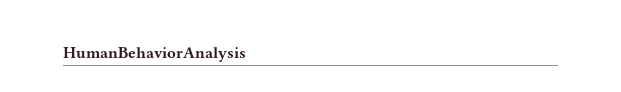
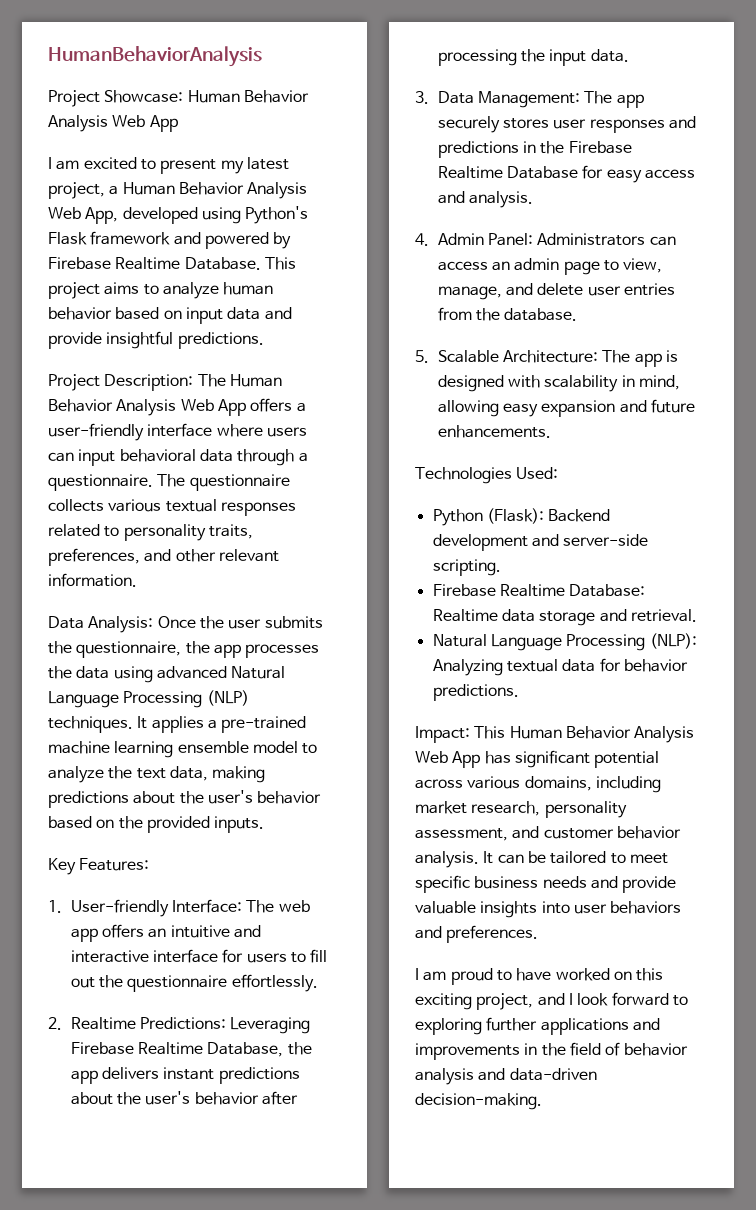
(246, 54) none -> [48,90,309,107] [48,115,178,132] [48,157,289,174] [48,182,308,199] [48,206,309,224] [48,231,292,249] [48,257,296,270] [48,282,274,299] [48,307,292,324] [48,331,264,349] [48,374,282,391] [48,398,306,416] [48,423,307,441] [48,449,308,466] [48,474,290,491] [48,499,296,516] [48,524,253,541] [48,548,279,566] [48,573,137,587] [48,616,323,633] [48,641,320,658] [48,666,286,683] [48,690,249,708] [48,716,307,733] [48,741,318,758] [48,766,266,783] [48,790,322,808] [48,816,265,833] [48,858,150,875] [48,899,310,917] [70,924,261,942] [70,949,328,963] [70,974,318,992] [48,1017,311,1034] [70,1042,312,1057] [70,1067,300,1084] [70,1091,298,1105] [437,49,629,66] [415,91,644,108] [437,116,696,133] [437,141,632,158] [437,165,695,183] [437,191,533,208] [415,233,676,246] [437,258,663,275] [437,283,675,300] [437,307,578,321] [415,350,678,367] [437,375,680,392] [437,399,695,417] [437,425,551,438] [415,467,559,484] [432,508,611,526] [432,534,649,551] [432,559,501,576] [432,584,646,597] [432,609,697,626] [432,633,697,651] [432,658,688,676] [432,684,519,701] [415,726,695,743] [415,750,660,768] [415,776,661,793] [415,801,627,818] [415,826,681,841] [415,851,668,868] [415,875,677,893] [415,901,682,918] [415,925,539,943] [415,968,664,985] [415,992,688,1010] [415,1017,660,1035] [415,1042,688,1060] [415,1068,597,1085] [415,1093,542,1110] // Project Showcase: Human Behavior Analysis Web App // I am excited to present my latest project, a Human Behavior Analysis Web App, developed using Python's Flask framework and powered by Firebase Realtime Database. This project aims to analyze human behavior based on input data and provide insightful predictions. // Project Description: The Human Behavior Analysis Web App offers a user-friendly interface where users can input behavioral data through a questionnaire. The questionnaire collects various textual responses related to personality traits, preferences, and other relevant information. // Data Analysis: Once the user submits the questionnaire, the app processes the data using advanced Natural Language Processing (NLP) techniques. It applies a pre-trained machine learning ensemble model to analyze the text data, making predictions about the user's behavior based on the provided inputs. // Key Features: // 1. User-friendly Interface: The web app offers an intuitive and interactive interface for users to fill out the questionnaire effortlessly. // 2. Realtime Predictions: Leveraging Firebase Realtime Database, the app delivers instant predictions about the user's behavior after processing the input data. // 3. Data Management: The app securely stores user responses and predictions in the Firebase Realtime Database for easy access and analysis. // 4. Admin Panel: Administrators can access an admin page to view, manage, and delete user entries from the database. // 5. Scalable Architecture: The app is designed with scalability in mind, allowing easy expansion and future enhancements. // Technologies Used: // Python (Flask): Backend development and server-side scripting. // Firebase Realtime Database: Realtime data storage and retrieval. // Natural Language Processing (NLP): Analyzing textual data for behavior predictions. // Impact: This Human Behavior Analysis Web App has significant potential across various domains, including market research, personality assessment, and customer behavior analysis. It can be tailored to meet specific business needs and provide valuable insights into user behaviors and preferences. // I am proud to have worked on this exciting project, and I look forward to exploring further applications and improvements in the field of behavior analysis and data-driven decision-making.

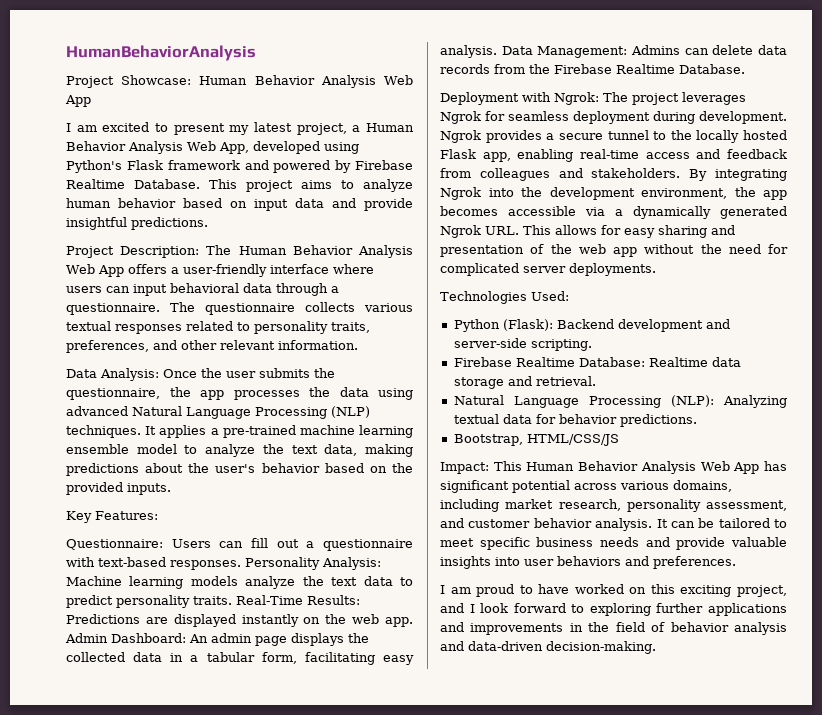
[48,899,310,917] [70,924,261,942] [70,949,328,963] [70,974,318,992] [48,1017,311,1034] [70,1042,312,1057] [70,1067,300,1084] [70,1091,298,1105] [437,49,629,66] [415,91,644,108] [437,116,696,133] [437,141,632,158] [437,165,695,183] [437,191,533,208] [415,233,676,246] [437,258,663,275] [437,283,675,300] [437,307,578,321] [415,350,678,367] [437,375,680,392] [437,399,695,417] [437,425,551,438] 1. User-friendly Interface: The web app offers an intuitive and interactive interface for users to fill out the questionnaire effortlessly. // 2. Realtime Predictions: Leveraging Firebase Realtime Database, the app delivers instant predictions about the user's behavior after processing the input data. // 3. Data Management: The app securely stores user responses and predictions in the Firebase Realtime Database for easy access and analysis. // 4. Admin Panel: Administrators can access an admin page to view, manage, and delete user entries from the database. // 5. Scalable Architecture: The app is designed with scalability in mind, allowing easy expansion and future enhancements. -> [66,538,413,551] [66,557,381,570] [66,576,413,589] [66,595,360,608] [66,614,413,627] [65,633,369,646] [66,652,414,665] [440,45,787,58] [440,64,745,74] [440,92,746,105] [440,111,787,124] [440,130,787,143] [440,149,787,162] [440,168,787,181] [440,187,787,200] [440,206,787,219] [440,225,735,238] [440,244,788,257] [440,263,656,276] Questionnaire: Users can fill out a questionnaire with text-based responses. Personality Analysis: Machine learning models analyze the text data to predict personality traits. Real-Time Results: Predictions are displayed instantly on the web app. Admin Dashboard: An admin page displays the collected data in a tabular form, facilitating easy analysis. Data Management: Admins can delete data records from the Firebase Realtime Database. // Deployment with Ngrok: The project leverages Ngrok for seamless deployment during development. Ngrok provides a secure tunnel to the locally hosted Flask app, enabling real-time access and feedback from colleagues and stakeholders. By integrating Ngrok into the development environment, the app becomes accessible via a dynamically generated Ngrok URL. This allows for easy sharing and presentation of the web app without the need for complicated server deployments.
(519, 692) none -> [453,434,619,446] // Bootstrap, HTML/CSS/JS

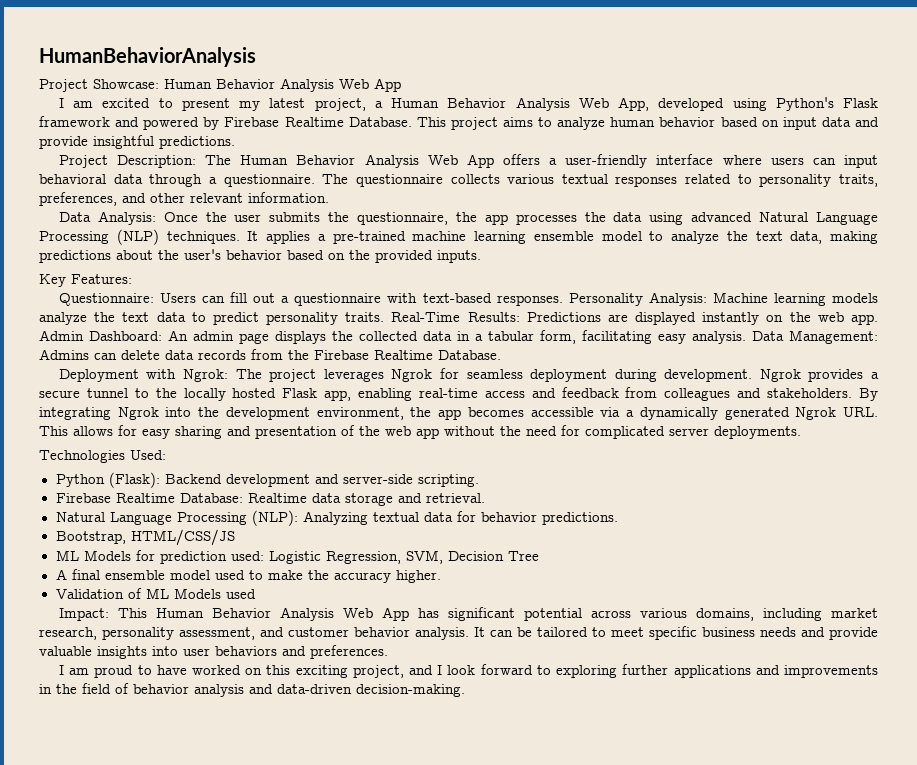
(619, 440) none -> [55,550,539,564] [55,569,441,583] [55,588,256,599] // ML Models for prediction used: Logistic Regression, SVM, Decision Tree // A final ensemble model used to make the accuracy higher. // Validation of ML Models used

